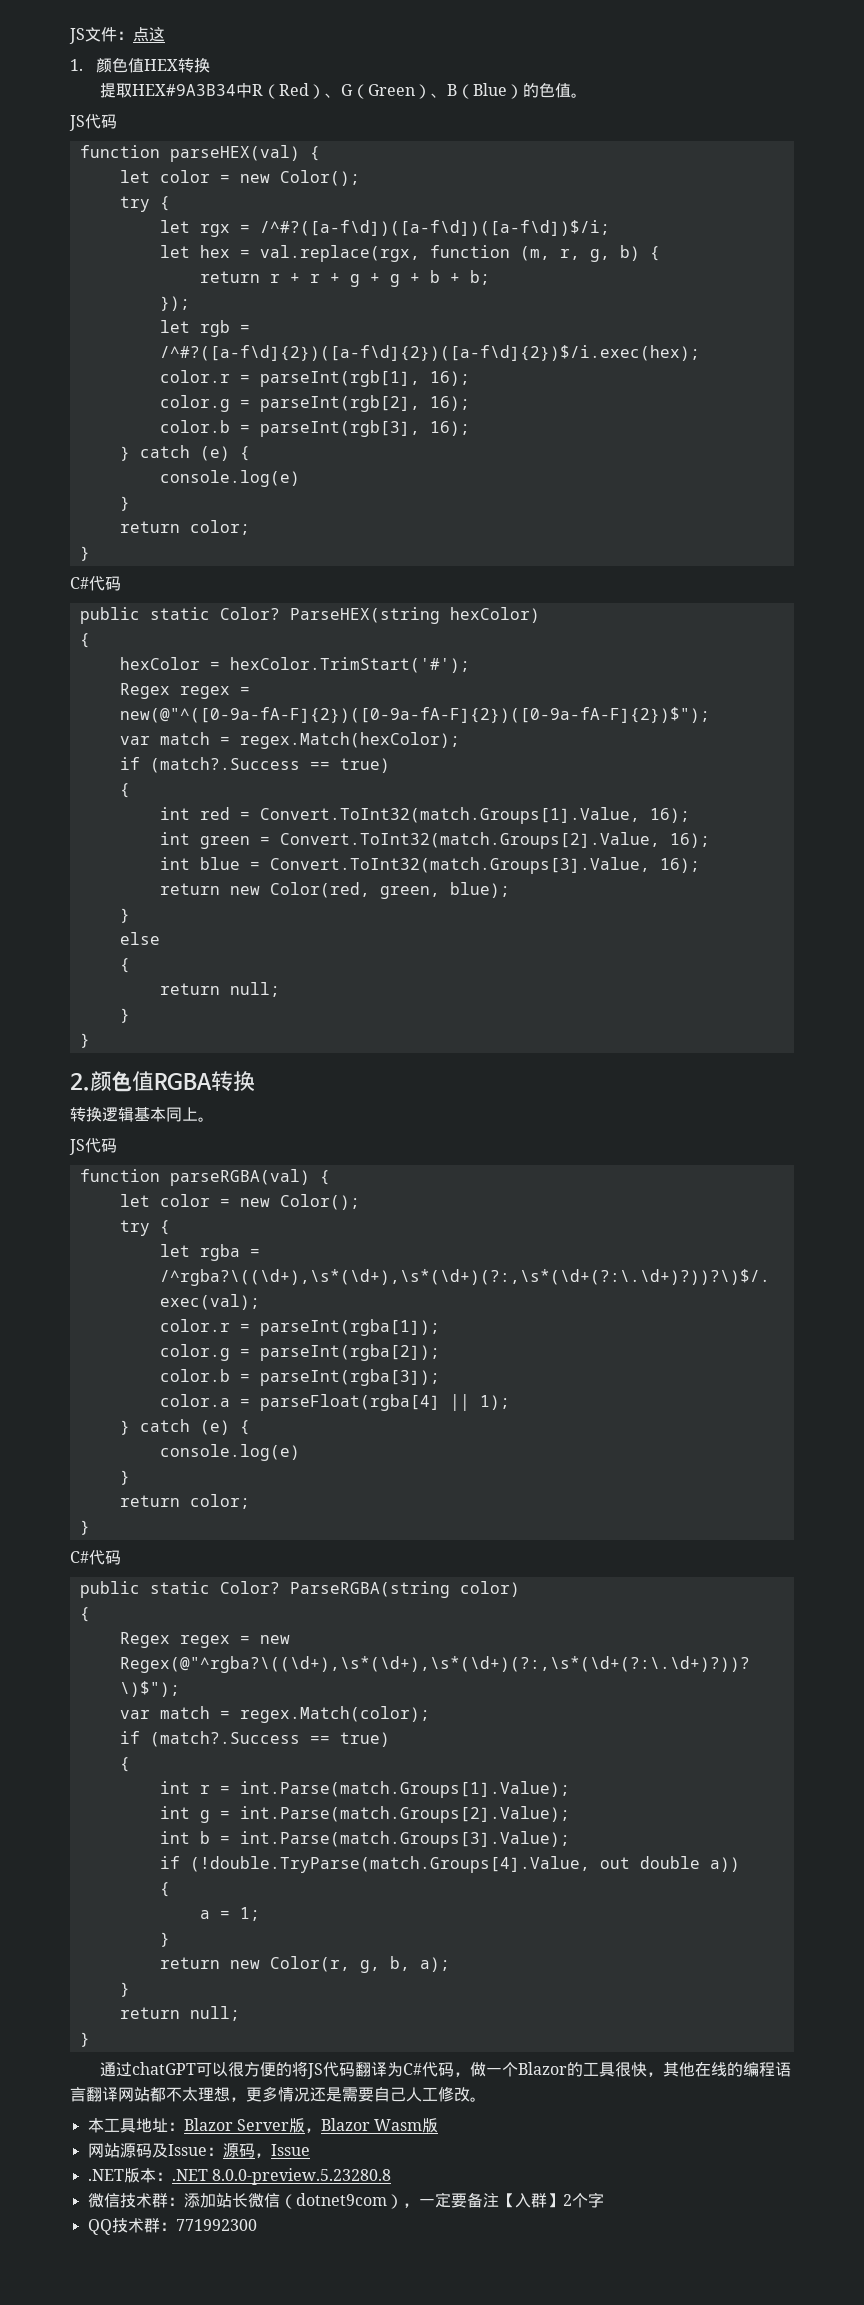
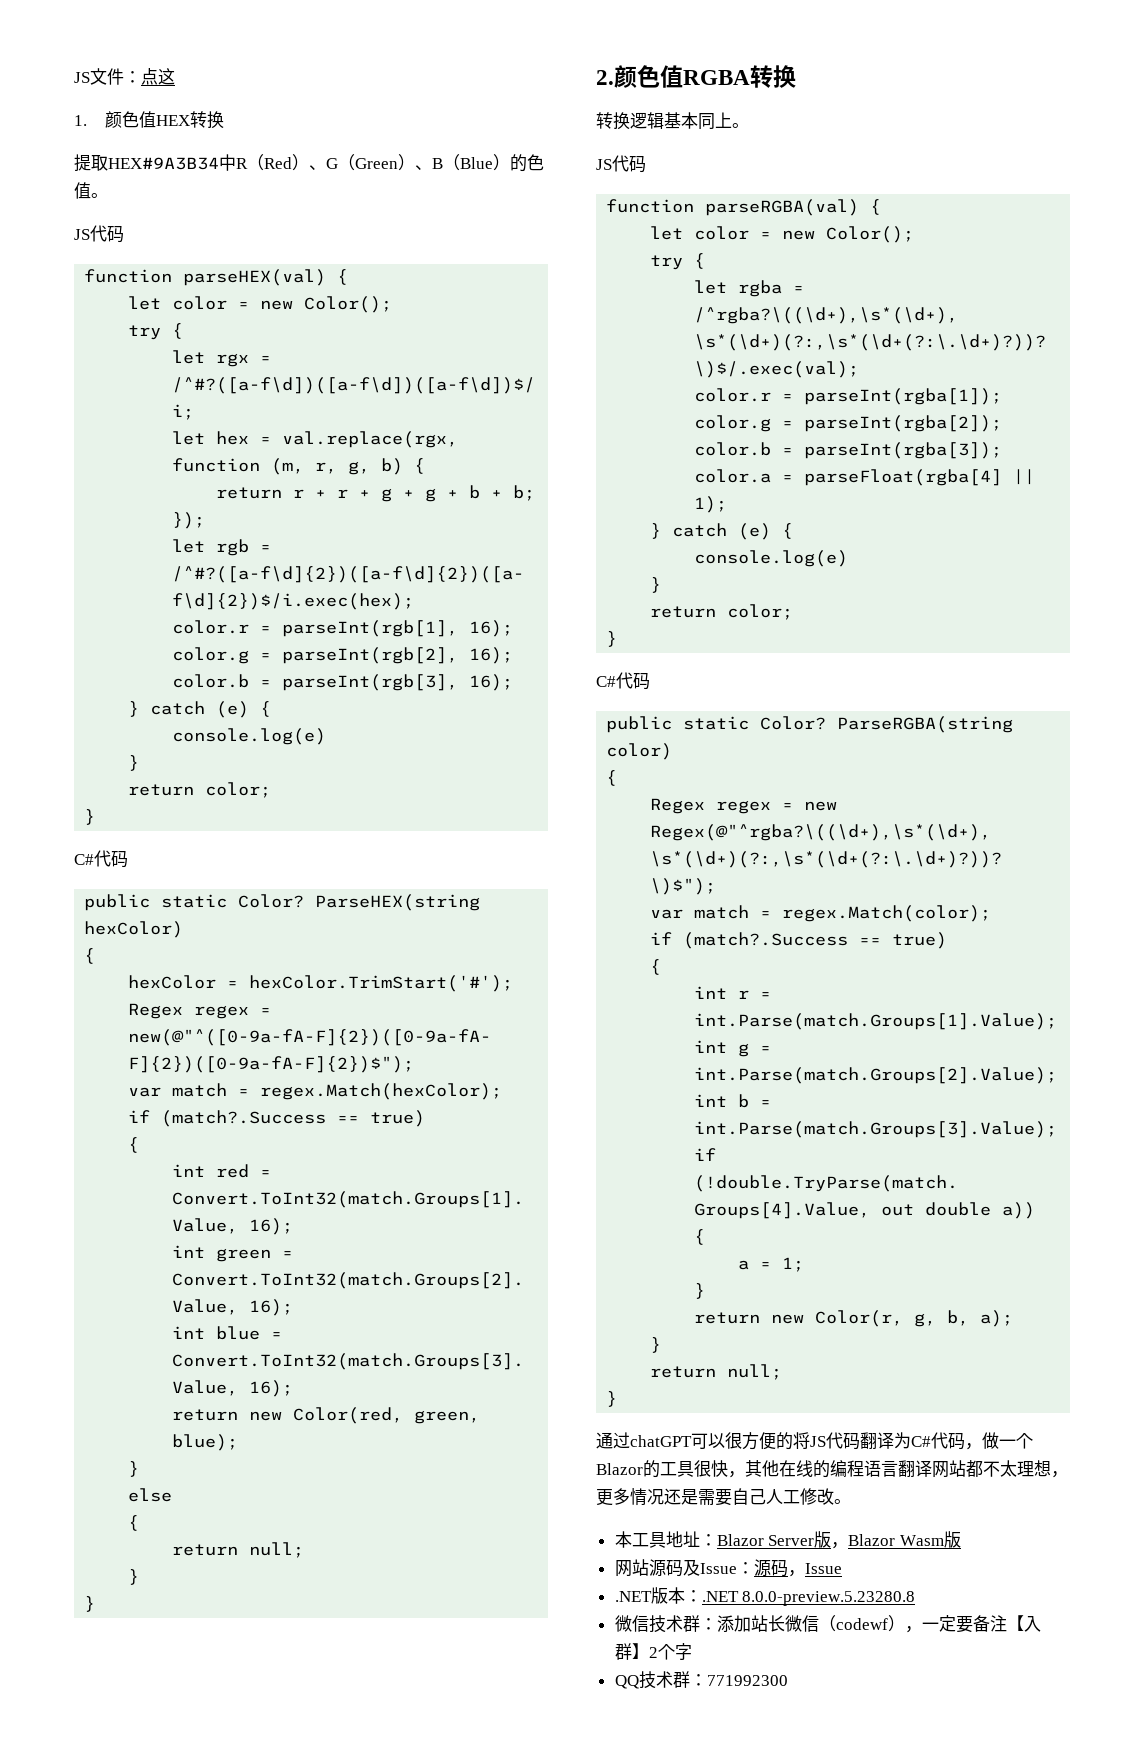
[295,2193,387,2206] dotnet9com -> [835,1618,888,1630] codewf

